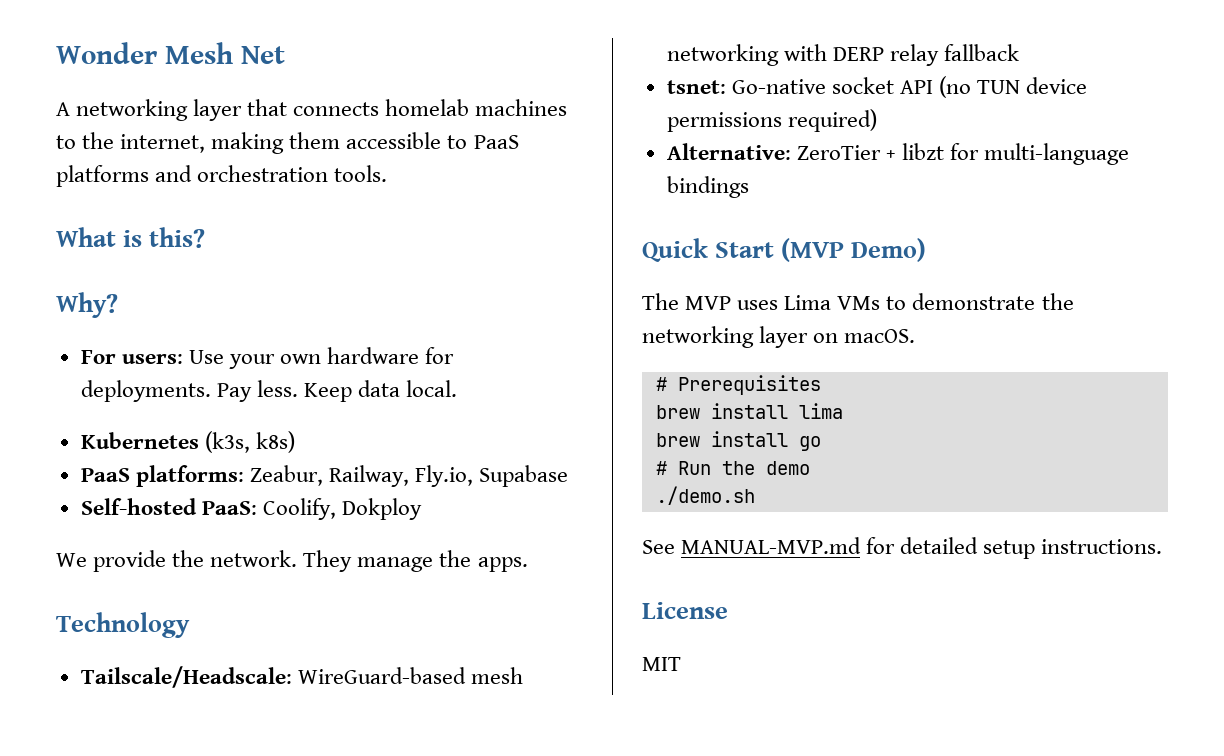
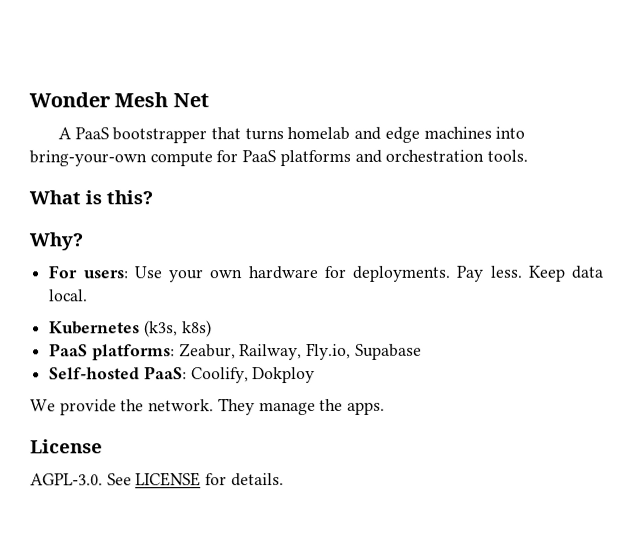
[76,99,568,121] [56,132,468,154] networking layer that connects homelab machines to the internet, making them accessible to -> [74,126,526,144] [29,150,239,167] PaaS bootstrapper that turns homelab and edge machines into bring-your-own compute for
[56,612,190,638] [80,666,523,688] [666,44,1020,66] [666,76,1088,98] [666,109,877,132] [666,143,1130,165] [666,176,749,198] [642,238,927,262] [642,293,1074,310] [642,326,916,348] [655,375,821,395] [655,403,843,419] [655,431,821,451] [655,461,810,475] [655,486,755,505] [642,537,1163,559] [642,602,728,619] [642,657,681,671] Technology // Tailscale/Headscale: WireGuard-based mesh networking with DERP relay fallback // tsnet: Go-native socket API (no TUN device permissions required) // Alternative: ZeroTier + libzt for multi-language bindings // Quick Start (MVP Demo) // The MVP uses Lima VMs to demonstrate the networking layer on macOS. // # Prerequisites // brew install lima // brew install go // # Run the demo // ./demo.sh // See MANUAL-MVP.md for detailed setup instructions. // License // MIT -> [30,439,103,454] [30,472,284,487] License // AGPL-3.0. See LICENSE for details.

